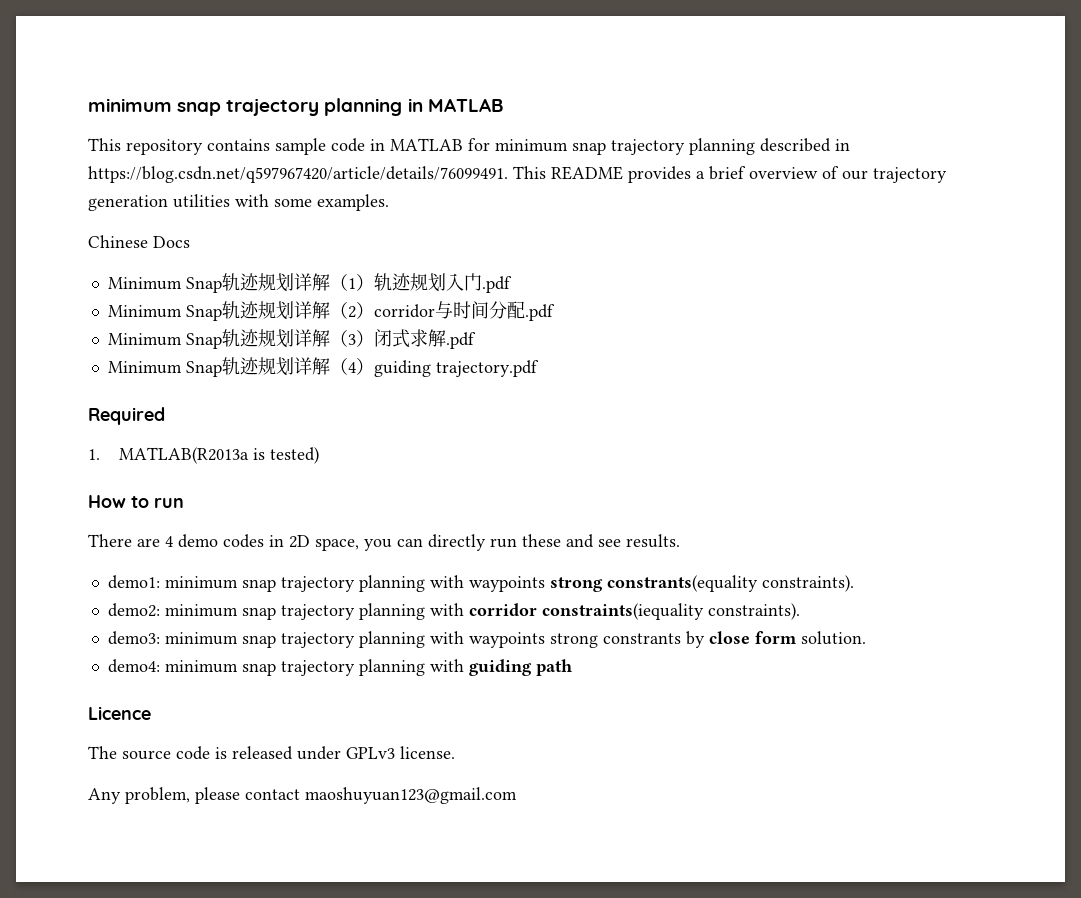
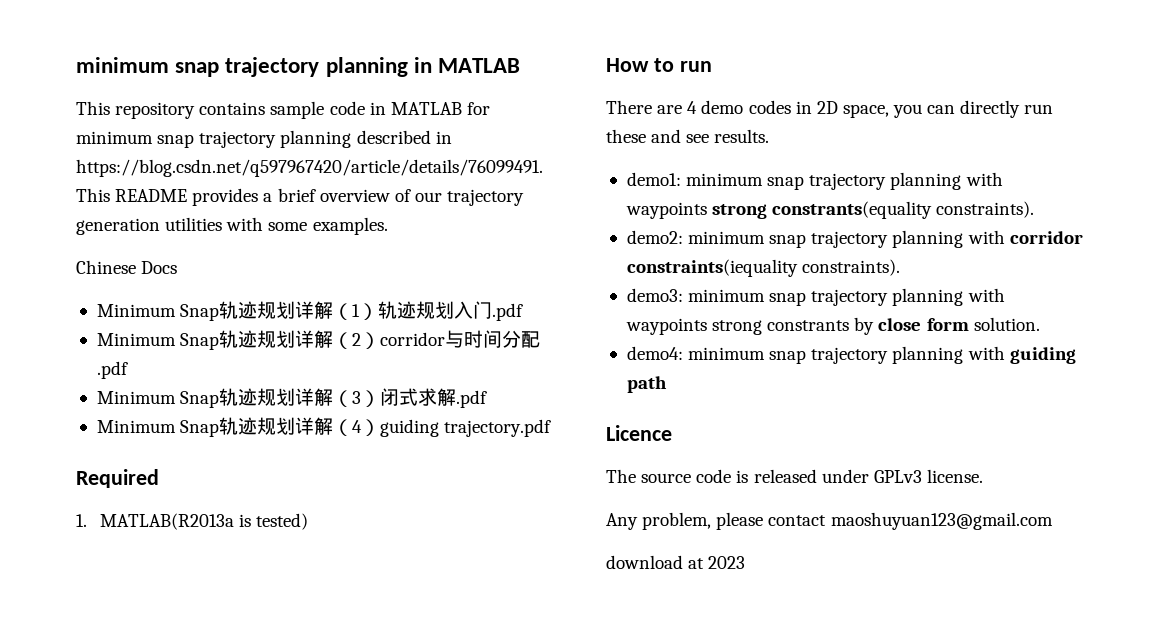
(517, 795) none -> [606,555,746,569] // download at 2023

